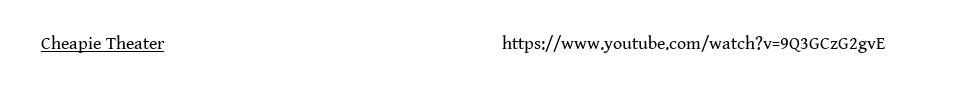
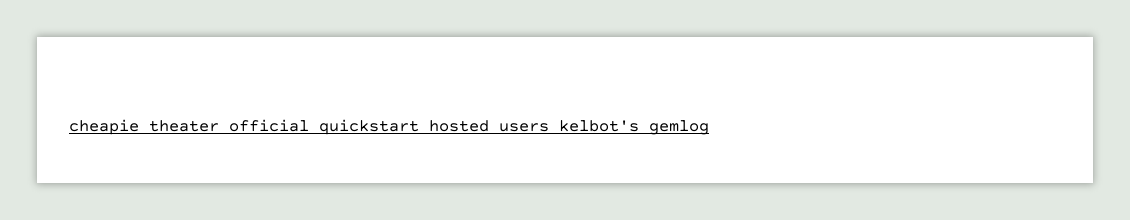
[41,35,885,53] Cheapie Theater https://www.youtube.com/watch?v=9Q3GCzG2gvE -> [69,119,709,135] cheapie theater official quickstart hosted users kelbot's gemlog

